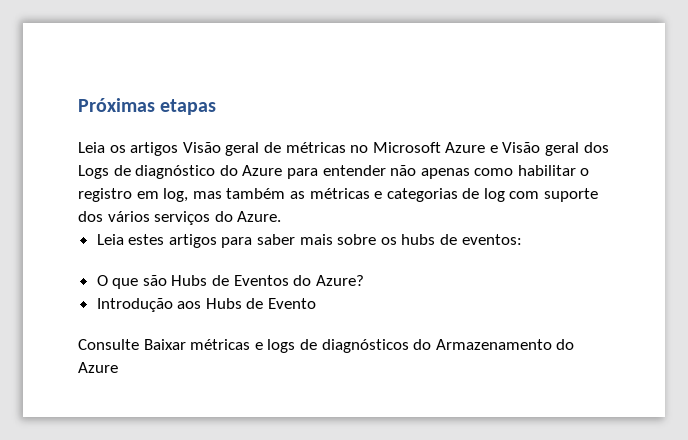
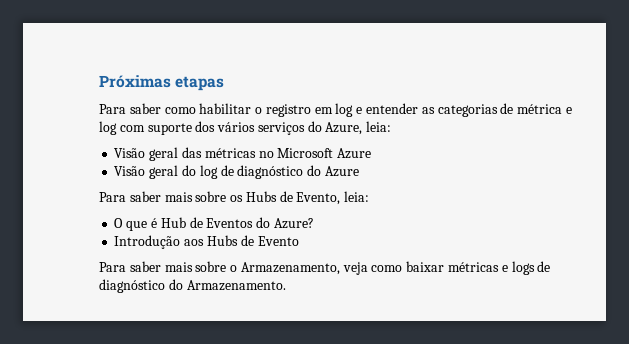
[78,142,609,156] [78,165,470,179] Leia os artigos Visão geral de métricas no Microsoft Azure e Visão geral dos Logs de diagnóstico do Azure para entender não apenas -> [99,103,161,114] Para saber
[163,188,480,202] log, mas também as métricas e categorias de -> [335,103,572,117] log e entender as categorias de métrica e
[237,211,282,222] [96,234,522,248] Azure. // Leia estes artigos para saber mais sobre os hubs de eventos: -> [325,121,392,135] [114,147,372,161] [114,165,359,179] [99,191,370,205] Azure, leia: // Visão geral das métricas no Microsoft Azure // Visão geral do log de diagnóstico do Azure // Para saber mais sobre os Hubs de Evento, leia:
[142,275,208,286] são Hubs -> [150,217,186,228] é Hub
[78,339,575,353] [78,362,118,373] Consulte Baixar métricas e logs de diagnósticos do Armazenamento do Azure -> [99,261,551,275] [99,279,286,293] Para saber mais sobre o Armazenamento, veja como baixar métricas e logs de diagnóstico do Armazenamento.

